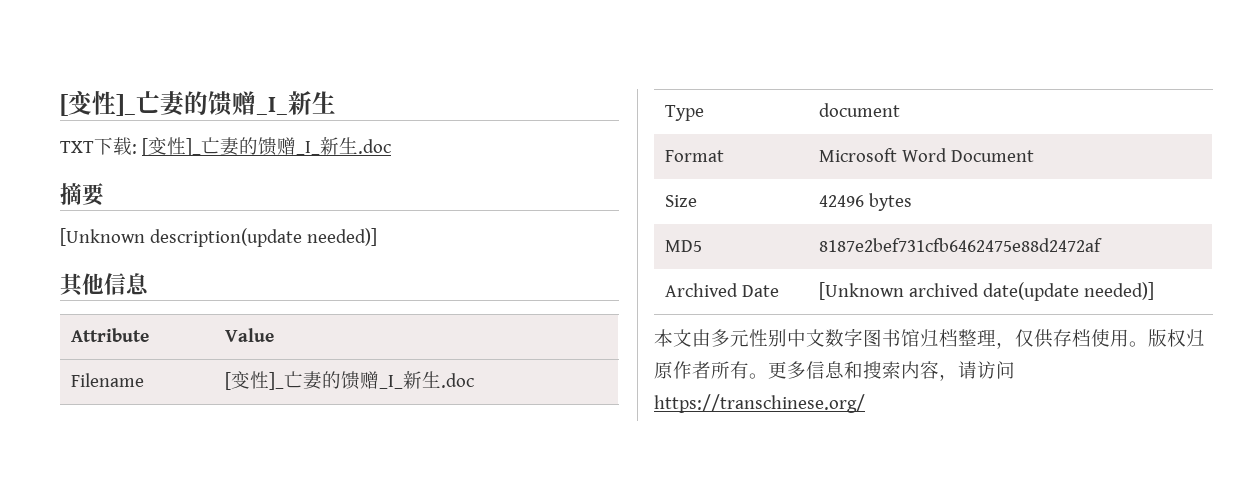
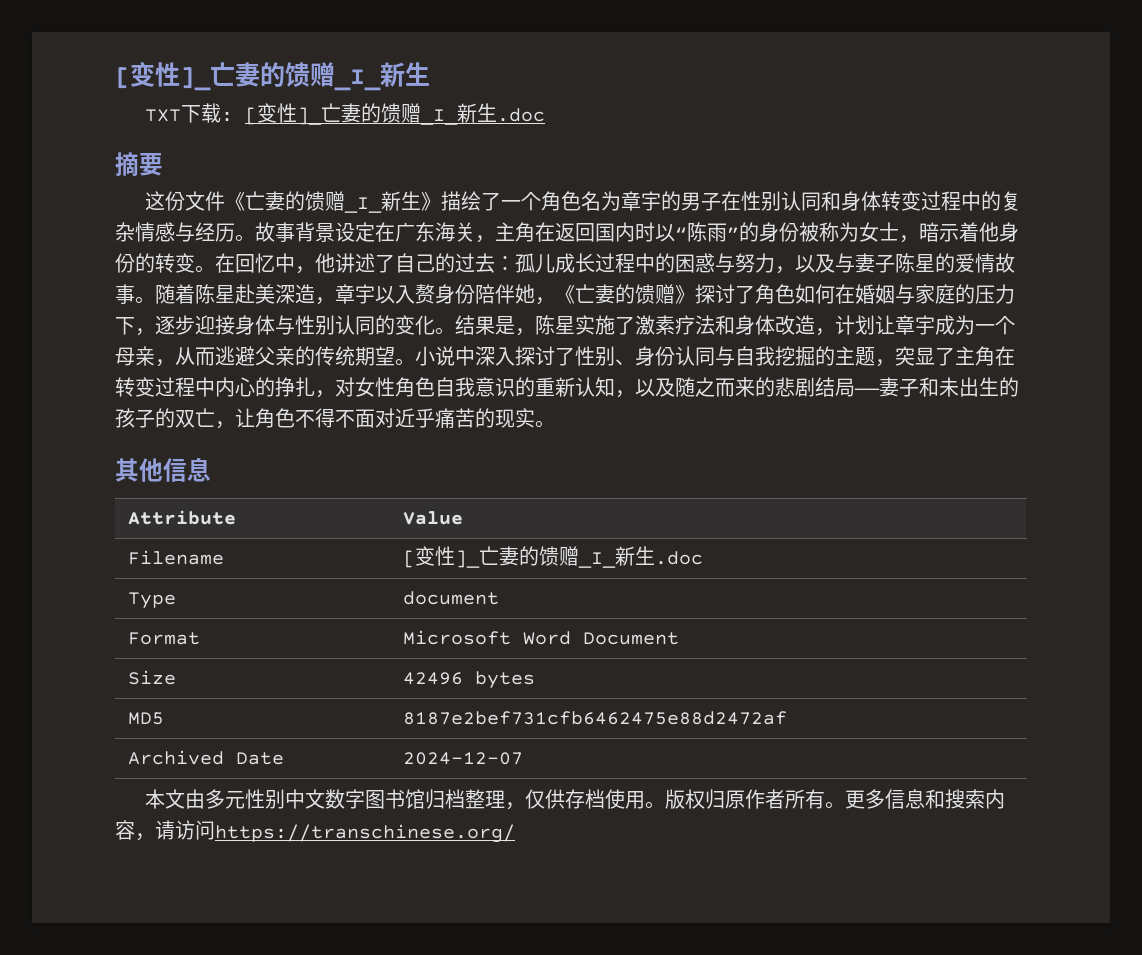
[60,228,377,247] [Unknown description(update needed)] -> [145,191,1022,213] [115,222,1019,243] [115,253,1015,274] [115,284,1015,305] [115,315,1015,336] [115,346,1015,367] [115,377,1019,398] [115,408,555,429] 这份文件《亡妻的馈赠_I_新生》描绘了一个角色名为章宇的男子在性别认同和身体转变过程中的复杂情感与经历。故事背景设定在广东海关，主角在返回国内时以“陈雨”的身份被称为女士，暗示着他身份的转变。在回忆中，他讲述了自己的过去：孤儿成长过程中的困惑与努力，以及与妻子陈星的爱情故事。随着陈星赴美深造，章宇以入赘身份陪伴她，《亡妻的馈赠》探讨了角色如何在婚姻与家庭的压力下，逐步迎接身体与性别认同的变化。结果是，陈星实施了激素疗法和身体改造，计划让章宇成为一个母亲，从而逃避父亲的传统期望。小说中深入探讨了性别、身份认同与自我挖掘的主题，突显了主角在转变过程中内心的挣扎，对女性角色自我意识的重新认知，以及随之而来的悲剧结局——妻子和未出生的孩子的双亡，让角色不得不面对近乎痛苦的现实。
[819,282,1155,301] [Unknown archived date(update needed)] -> [403,752,524,765] 2024-12-07

